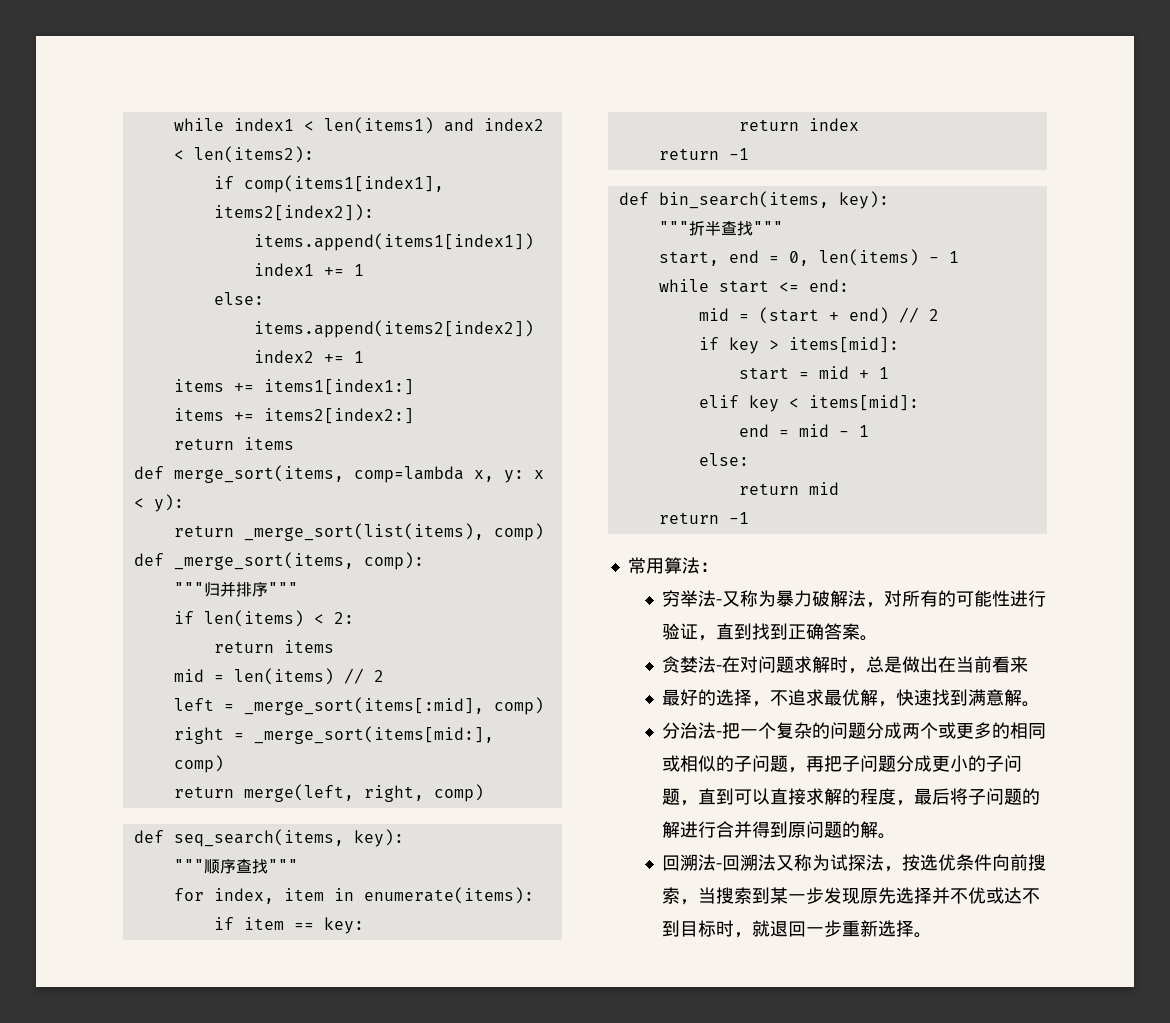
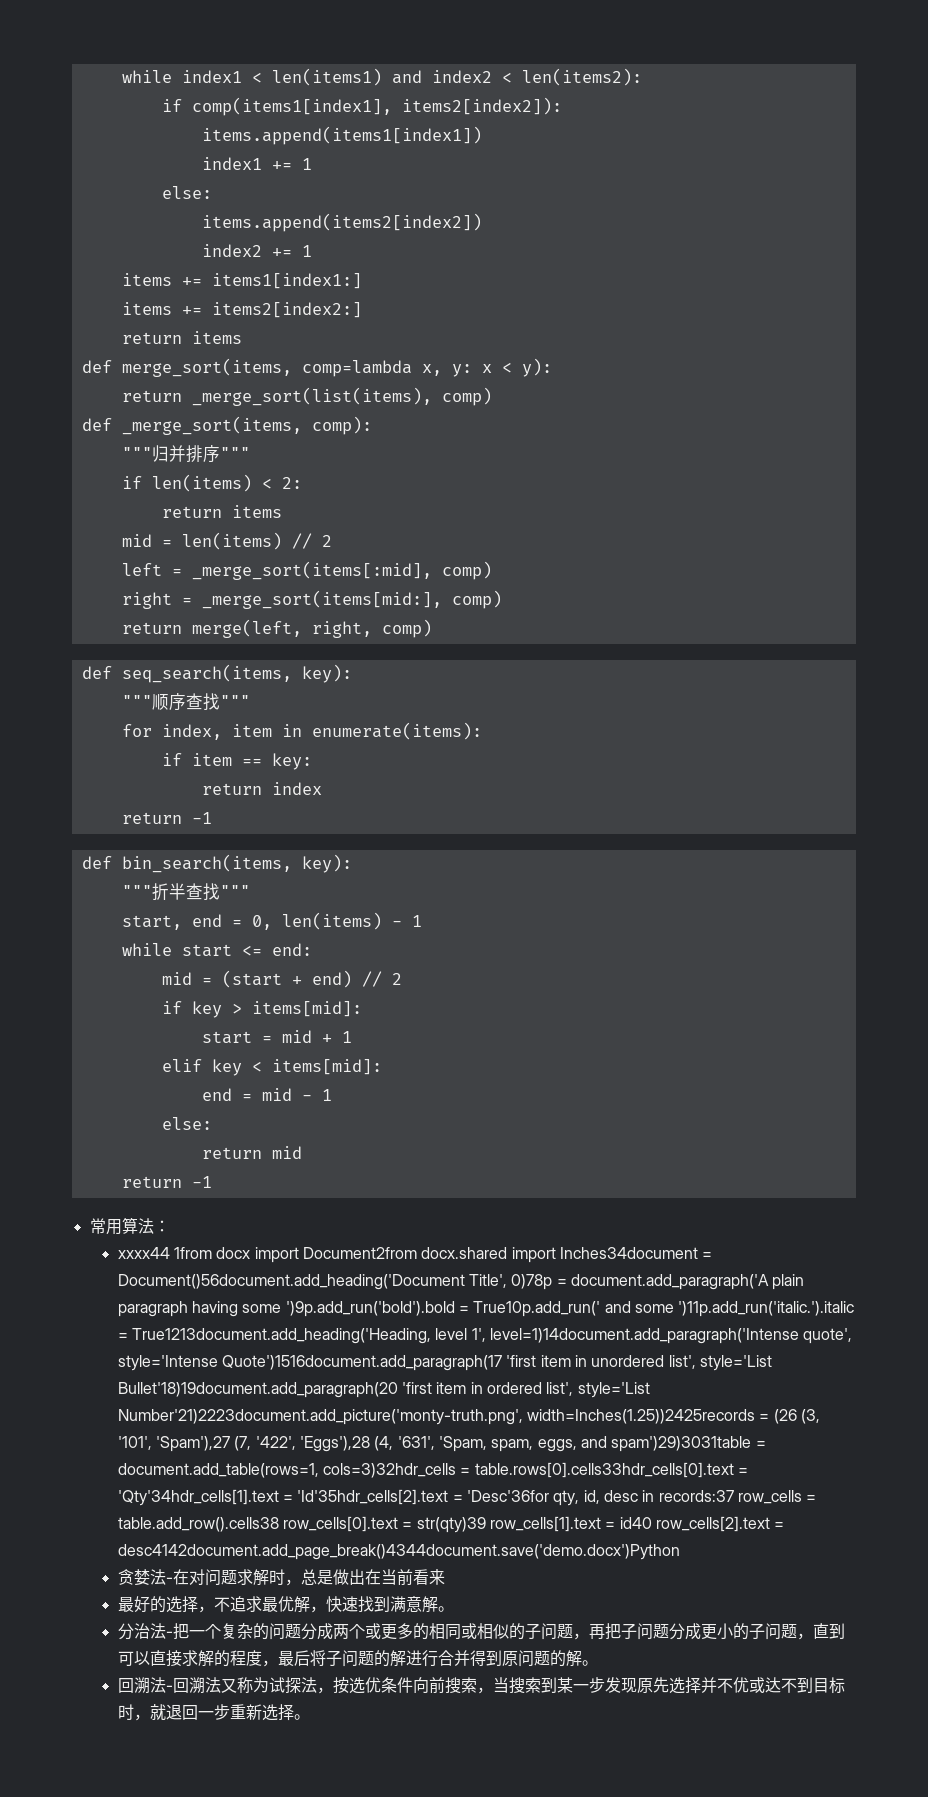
[661,590,1046,608] [661,623,878,641] 穷举法-又称为暴力破解法，对所有的可能性进行验证，直到找到正确答案。 -> [117,1247,713,1263] [117,1274,805,1290] [117,1301,855,1317] [117,1328,853,1344] [117,1355,773,1371] [117,1382,650,1398] [117,1409,821,1425] [117,1436,766,1452] [117,1462,749,1478] [117,1489,817,1506] [117,1516,785,1533] [117,1544,680,1560] xxxx44 1from docx import Document2from docx.shared import Inches34document = Document()56document.add_heading('Document Title', 0)78p = document.add_paragraph('A plain paragraph having some ')9p.add_run('bold').bold = True10p.add_run(' and some ')11p.add_run('italic.').italic = True1213document.add_heading('Heading, level 1', level=1)14document.add_paragraph('Intense quote', style='Intense Quote')1516document.add_paragraph(17 'first item in unordered list', style='List Bullet'18)19document.add_paragraph(20 'first item in ordered list', style='List Number'21)2223document.add_picture('monty-truth.png', width=Inches(1.25))2425records = (26 (3, '101', 'Spam'),27 (7, '422', 'Eggs'),28 (4, '631', 'Spam, spam, eggs, and spam')29)3031table = document.add_table(rows=1, cols=3)32hdr_cells = table.rows[0].cells33hdr_cells[0].text = 'Qty'34hdr_cells[1].text = 'Id'35hdr_cells[2].text = 'Desc'36for qty, id, desc in records:37 row_cells = table.add_row().cells38 row_cells[0].text = str(qty)39 row_cells[1].text = id40 row_cells[2].text = desc4142document.add_page_break()4344document.save('demo.docx')Python

